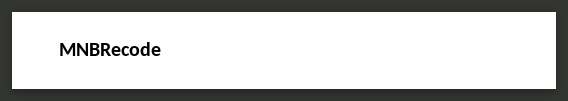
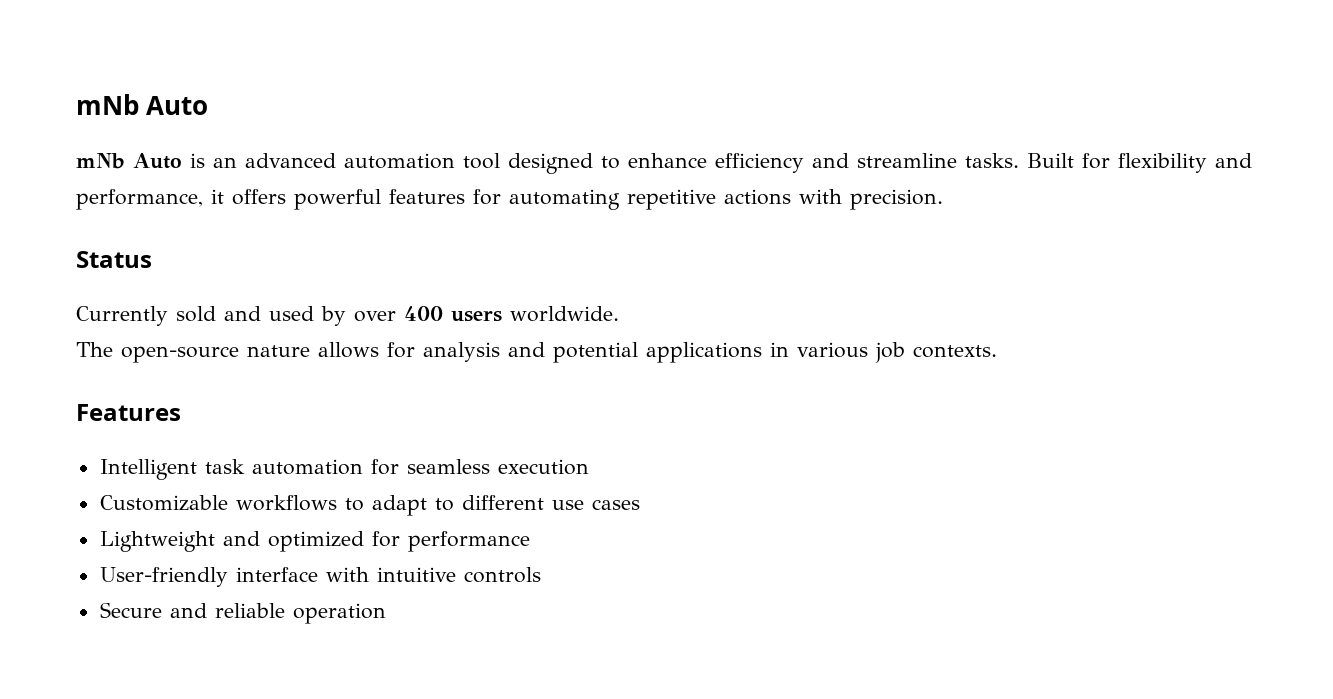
[59,42,161,56] MNBRecode -> [76,94,209,115] [76,153,1252,174] [76,189,943,210] [76,251,152,268] [76,306,619,326] [76,342,997,363] [76,404,181,421] [99,459,589,480] [99,495,640,516] [99,531,530,552] [99,567,541,587] [99,602,386,624] mNb Auto // mNb Auto is an advanced automation tool designed to enhance efficiency and streamline tasks. Built for flexibility and performance, it offers powerful features for automating repetitive actions with precision. // Status // Currently sold and used by over 400 users worldwide. // The open-source nature allows for analysis and potential applications in various job contexts. // Features // Intelligent task automation for seamless execution // Customizable workflows to adapt to different use cases // Lightweight and optimized for performance // User-friendly interface with intuitive controls // Secure and reliable operation

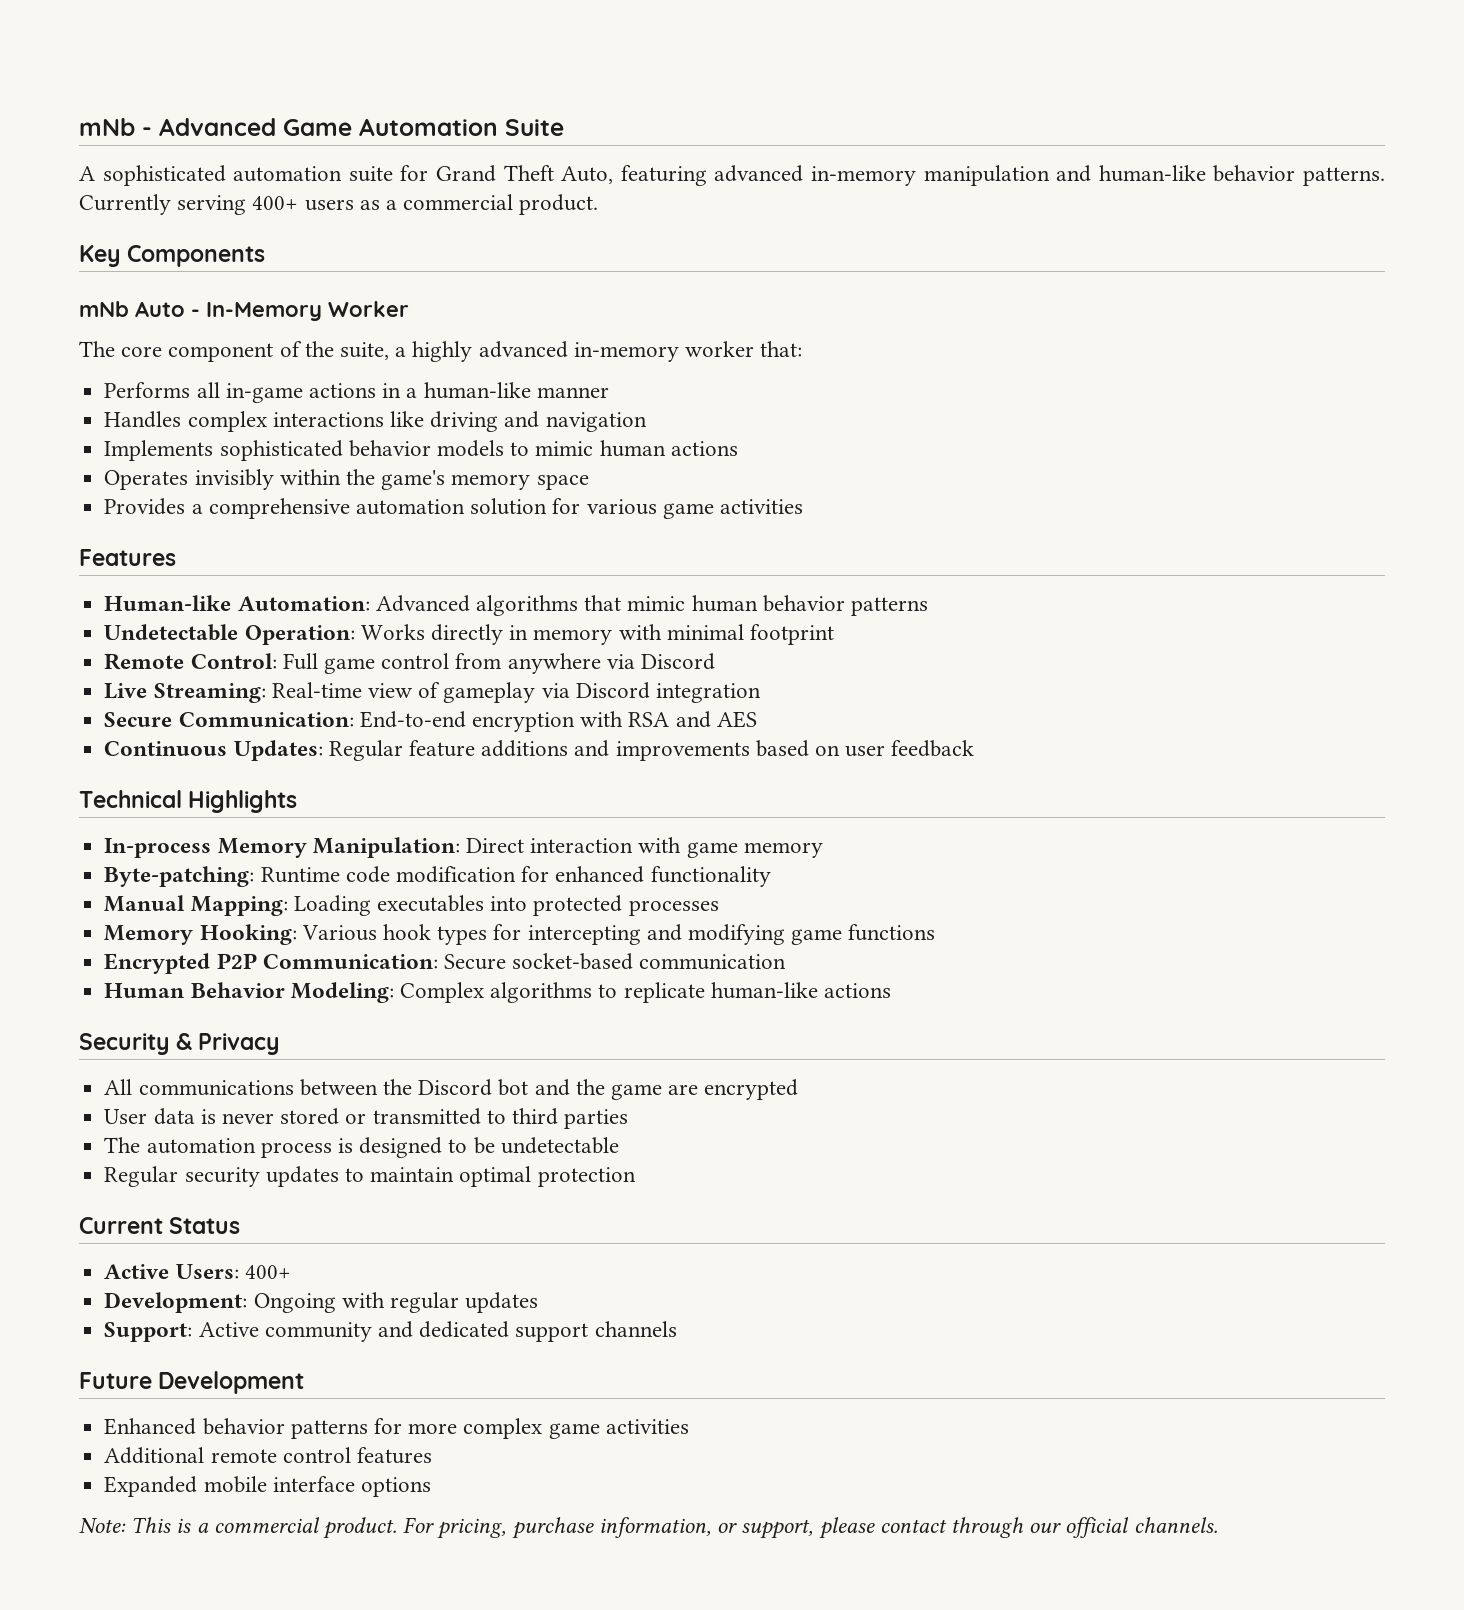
[76,94,209,115] [76,153,1252,174] [76,189,943,210] [76,251,152,268] [76,306,619,326] [76,342,997,363] [76,404,181,421] [99,459,589,480] [99,495,640,516] [99,531,530,552] [99,567,541,587] [99,602,386,624] mNb Auto // mNb Auto is an advanced automation tool designed to enhance efficiency and streamline tasks. Built for flexibility and performance, it offers powerful features for automating repetitive actions with precision. // Status // Currently sold and used by over 400 users worldwide. // The open-source nature allows for analysis and potential applications in various job contexts. // Features // Intelligent task automation for seamless execution // Customizable workflows to adapt to different use cases // Lightweight and optimized for performance // User-friendly interface with intuitive controls // Secure and reliable operation -> [79,118,564,136] [79,165,1385,186] [79,194,599,215] [79,245,266,267] [79,301,409,321] [79,341,803,362] [104,382,609,403] [104,411,647,432] [104,440,738,461] [104,469,589,490] [104,498,803,519] [79,549,176,566] [104,595,928,616] [104,624,834,645] [104,653,715,674] [104,682,761,703] [104,711,757,732] [104,740,975,761] [79,790,298,813] [104,837,823,858] [104,866,771,887] [104,895,719,916] [104,924,936,945] [104,953,787,974] [104,982,891,1003] [79,1033,281,1055] [104,1079,799,1100] [104,1108,629,1129] [104,1137,619,1158] [104,1166,636,1187] [79,1217,241,1234] [104,1264,291,1279] [104,1292,539,1313] [104,1321,677,1342] [79,1371,305,1394] [104,1418,689,1439] [104,1447,432,1464] [104,1476,431,1497] [79,1517,1218,1539] mNb - Advanced Game Automation Suite // A sophisticated automation suite for Grand Theft Auto, featuring advanced in-memory manipulation and human-like behavior patterns. Currently serving 400+ users as a commercial product. // Key Components // mNb Auto - In-Memory Worker // The core component of the suite, a highly advanced in-memory worker that: // Performs all in-game actions in a human-like manner // Handles complex interactions like driving and navigation // Implements sophisticated behavior models to mimic human actions // Operates invisibly within the game's memory space // Provides a comprehensive automation solution for various game activities // Features // Human-like Automation: Advanced algorithms that mimic human behavior patterns // Undetectable Operation: Works directly in memory with minimal footprint // Remote Control: Full game control from anywhere via Discord // Live Streaming: Real-time view of gameplay via Discord integration // Secure Communication: End-to-end encryption with RSA and AES // Continuous Updates: Regular feature additions and improvements based on user feedback // Technical Highlights // In-process Memory Manipulation: Direct interaction with game memory // Byte-patching: Runtime code modification for enhanced functionality // Manual Mapping: Loading executables into protected processes // Memory Hooking: Various hook types for intercepting and modifying game functions // Encrypted P2P Communication: Secure socket-based communication // Human Behavior Modeling: Complex algorithms to replicate human-like actions // Security & Privacy // All communications between the Discord bot and the game are encrypted // User data is never stored or transmitted to third parties // The automation process is designed to be undetectable // Regular security updates to maintain optimal protection // Current Status // Active Users: 400+ // Development: Ongoing with regular updates // Support: Active community and dedicated support channels // Future Development // Enhanced behavior patterns for more complex game activities // Additional remote control features // Expanded mobile interface options // Note: This is a commercial product. For pricing, purchase information, or support, please contact through our official channels.

